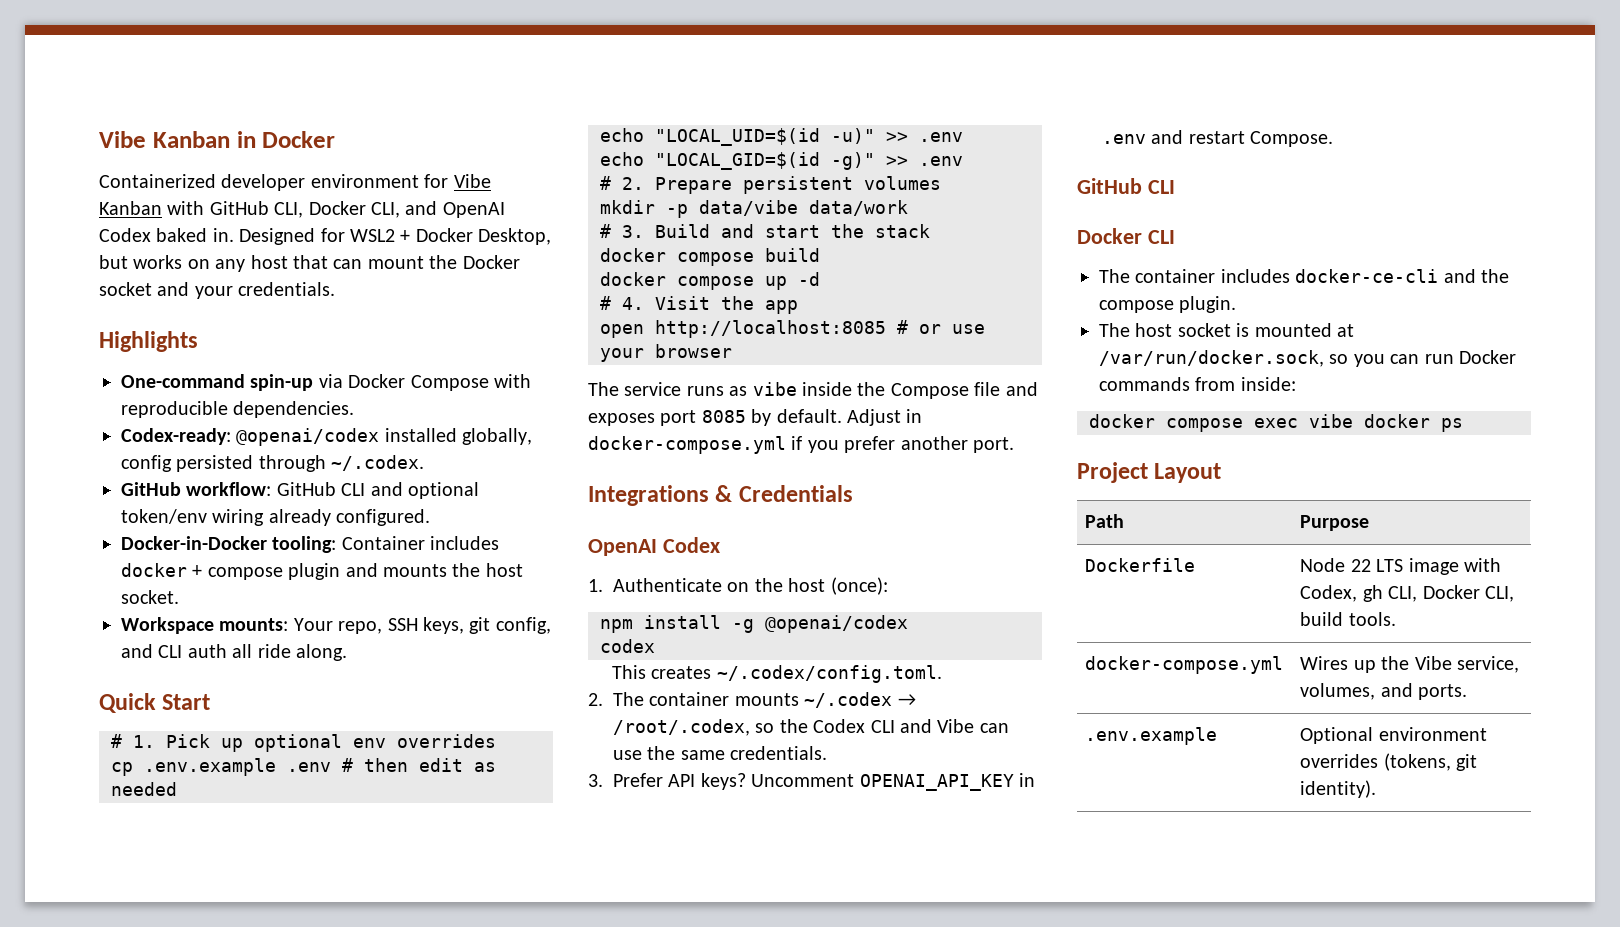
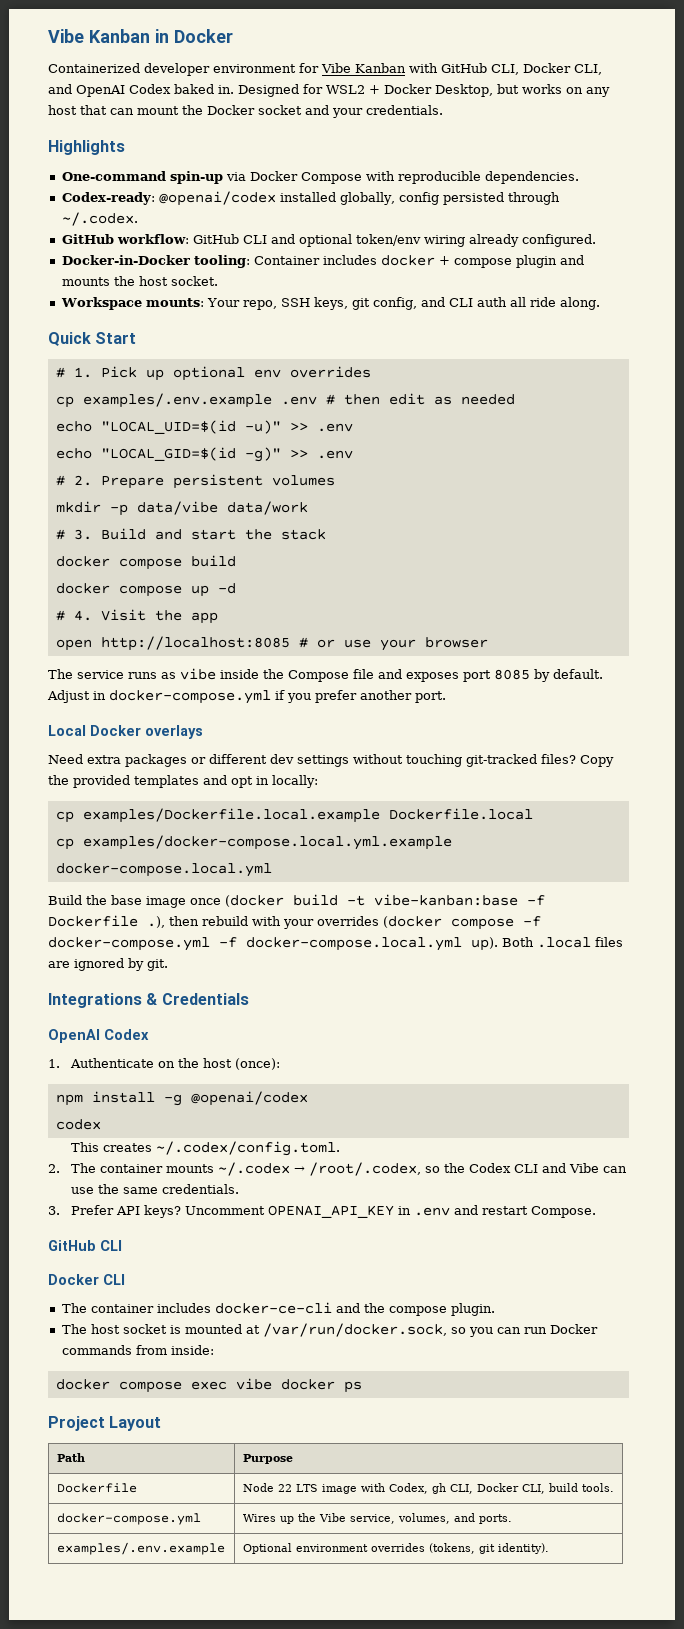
[144,758,276,776] .env.example -> [82,393,272,408] examples/.env.example
(1014, 445) none -> [48,725,203,739] [48,754,614,767] [48,775,318,788] [55,808,533,823] [55,835,452,850] [55,863,272,877] [48,894,545,908] [48,915,541,930] [48,937,623,951] [48,958,168,971] // Local Docker overlays // Need extra packages or different dev settings without touching git-tracked files? Copy the provided templates and opt in locally: // cp examples/Dockerfile.local.example Dockerfile.local // cp examples/docker-compose.local.yml.example docker-compose.local.yml // Build the base image once (docker build -t vibe-kanban:base -f Dockerfile .), then rebuild with your overrides (docker compose -f docker-compose.yml -f docker-compose.local.yml up). Both .local files are ignored by git.
[1085,727,1218,745] .env.example -> [56,1542,225,1555] examples/.env.example

